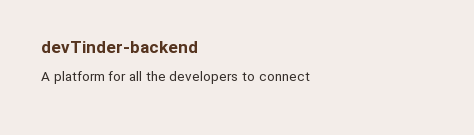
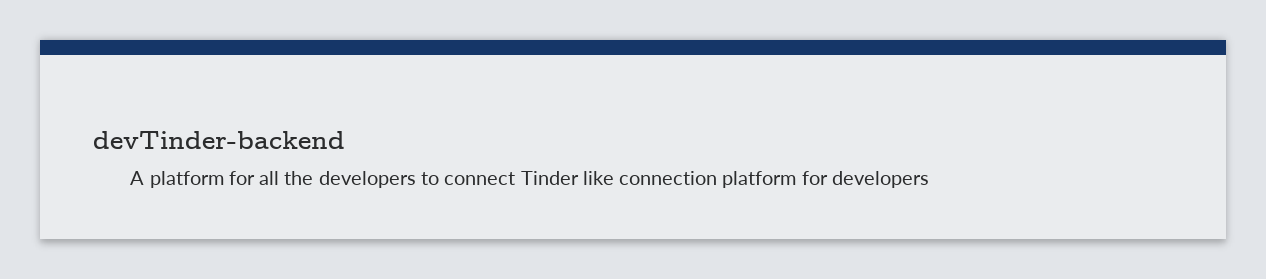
(310, 76) none -> [520,171,929,188] Tinder like connection platform for developers

